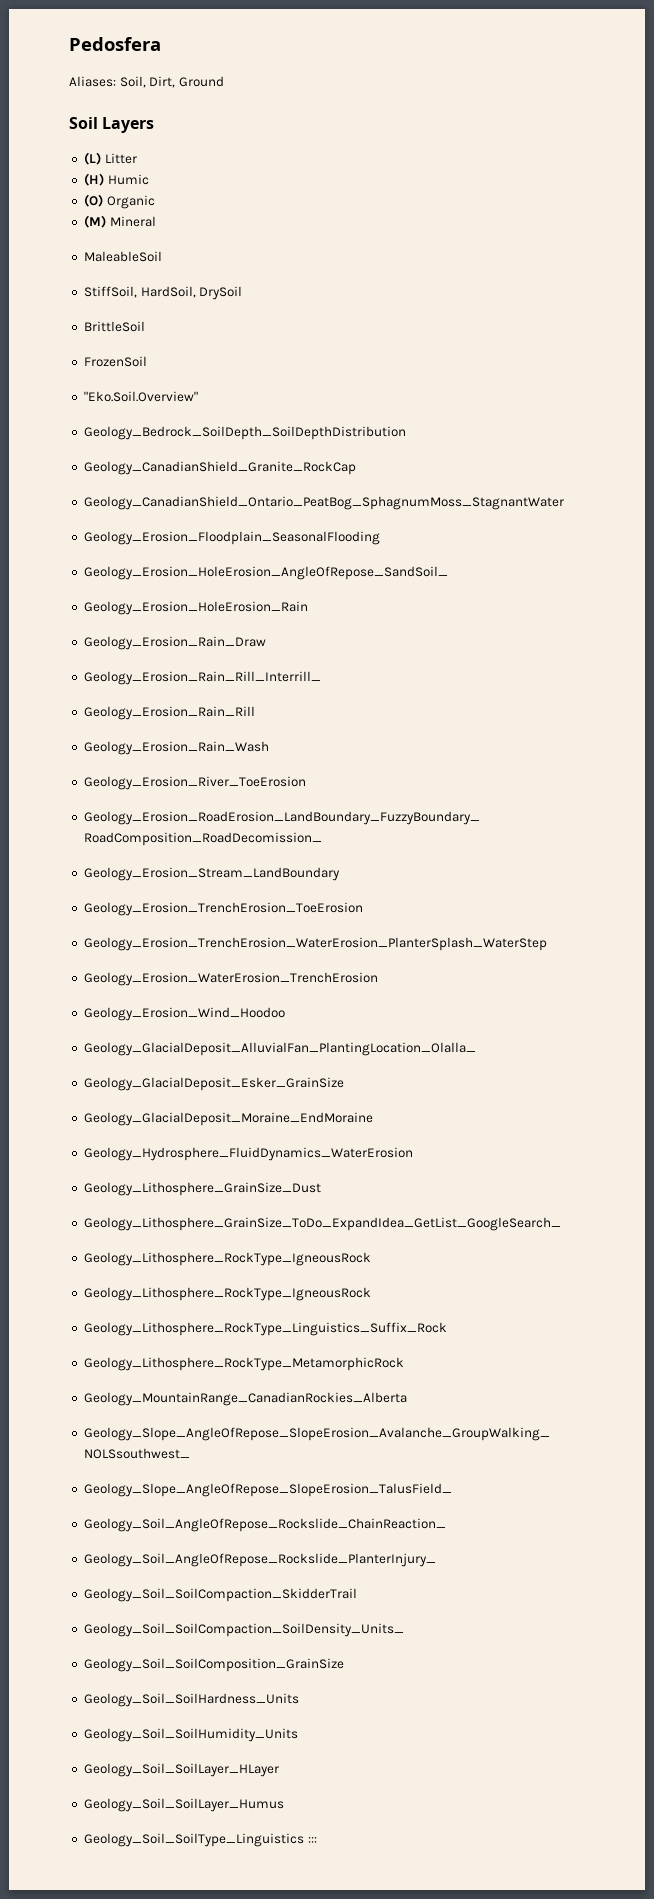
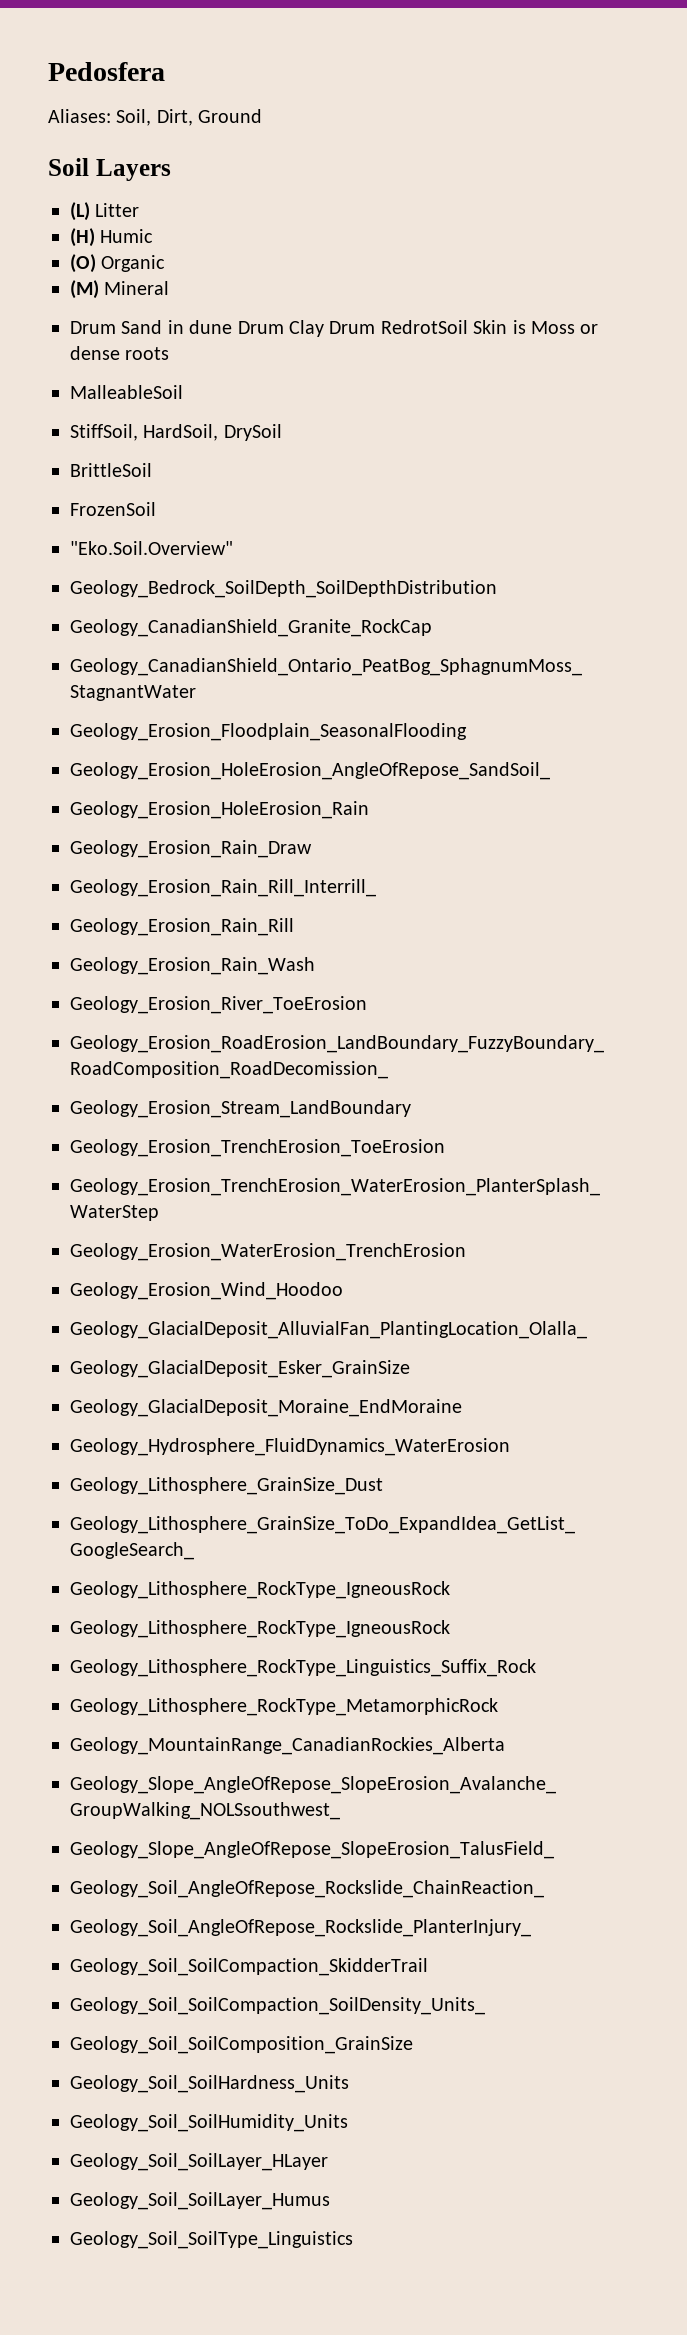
[83,251,162,262] MaleableSoil -> [70,320,599,337] [70,346,170,360] [70,385,183,399] Drum Sand in dune Drum Clay Drum RedrotSoil Skin is Moss or dense roots // MalleableSoil
[307,1837,317,1843] ::: -> (353, 2240) none

